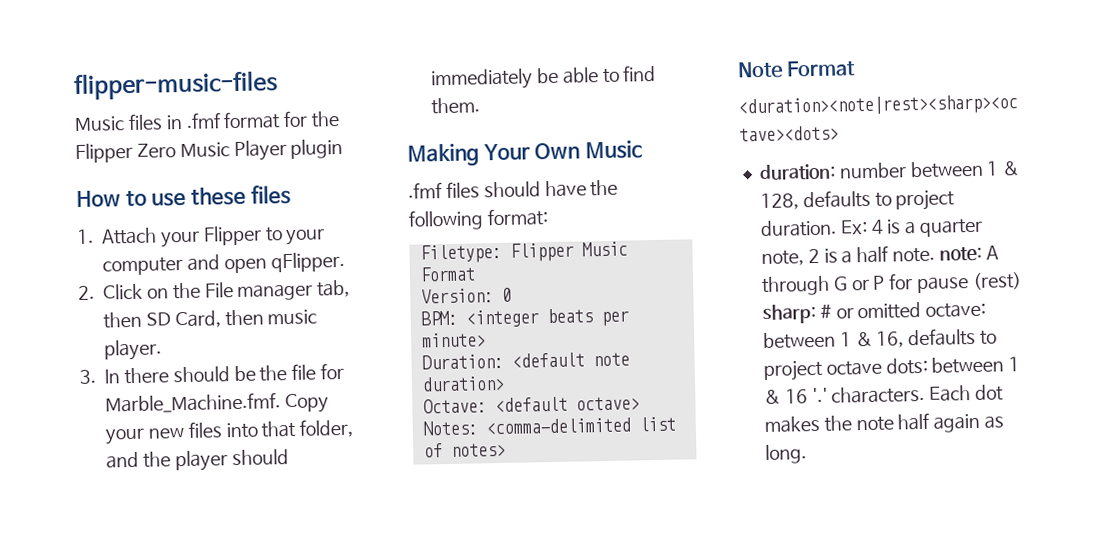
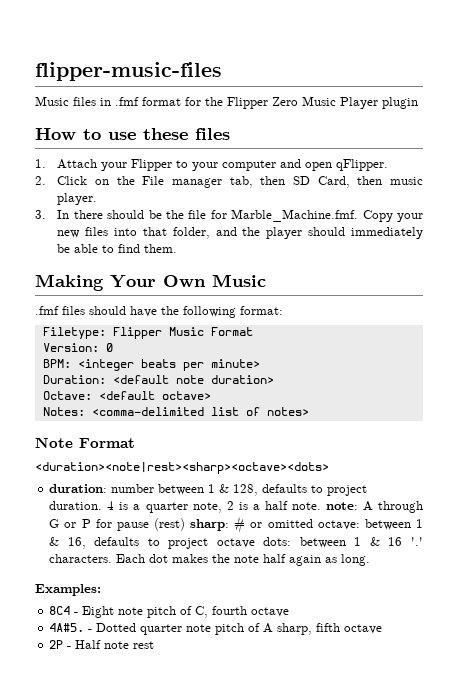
[839,219,868,235] Ex: -> (103, 505) none
(807, 454) none -> [35,584,101,596] [49,606,290,618] [49,623,383,635] [49,640,155,649] // Examples: // 8C4 - Eight note pitch of C, fourth octave // 4A#5. - Dotted quarter note pitch of A sharp, fifth octave // 2P - Half note rest

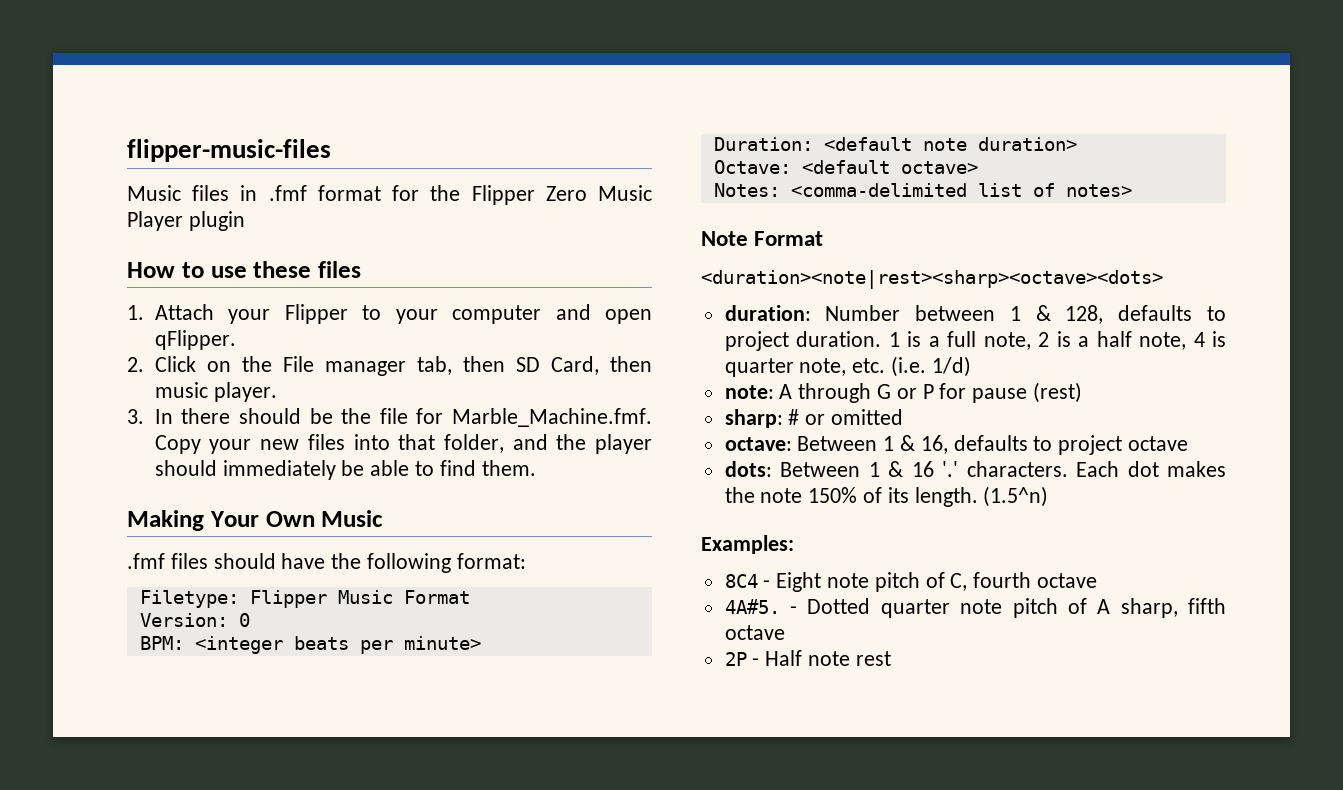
[111,484,155,493] number -> [825,305,901,321] Number
[107,501,188,513] 4 is a quarter -> [888,331,977,347] 1 is a full
[291,502,321,510] note. -> [1139,331,1226,350] [724,356,971,377] note, 4 is quarter note, etc. (i.e. 1/d) //
(186, 524) none -> (1083, 392) //
[317,519,411,530] octave: between -> [724,436,878,451] // octave: Between
[263,537,346,548] dots: between -> [724,461,861,477] // dots: Between
[263,554,371,566] half again as long. -> [808,486,1049,507] 150% of its length. (1.5^n)

